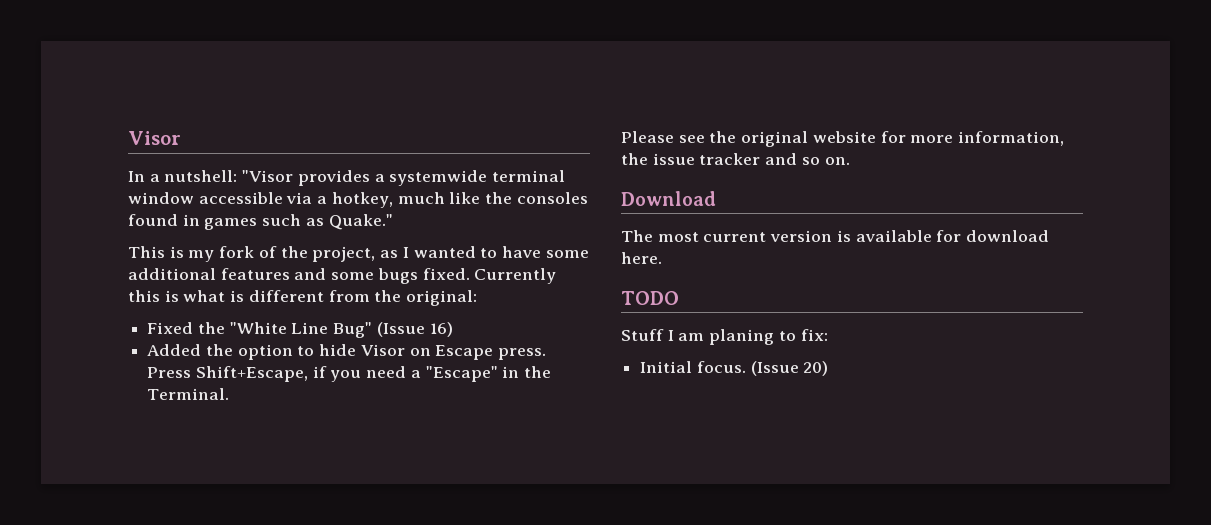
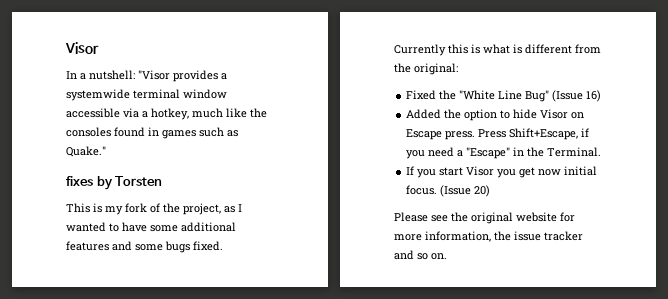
(393, 222) none -> [66,176,163,190] // fixes by Torsten
(230, 394) none -> [406,166,598,178] [406,185,491,197] // If you start Visor you get now initial focus. (Issue 20)
[621,191,716,206] [621,230,1050,242] [621,252,662,264] [621,291,679,305] [621,329,828,345] [640,361,829,376] // Download // The most current version is available for download here. // TODO // Stuff I am planing to fix: // Initial focus. (Issue 20) -> (447, 256) none

